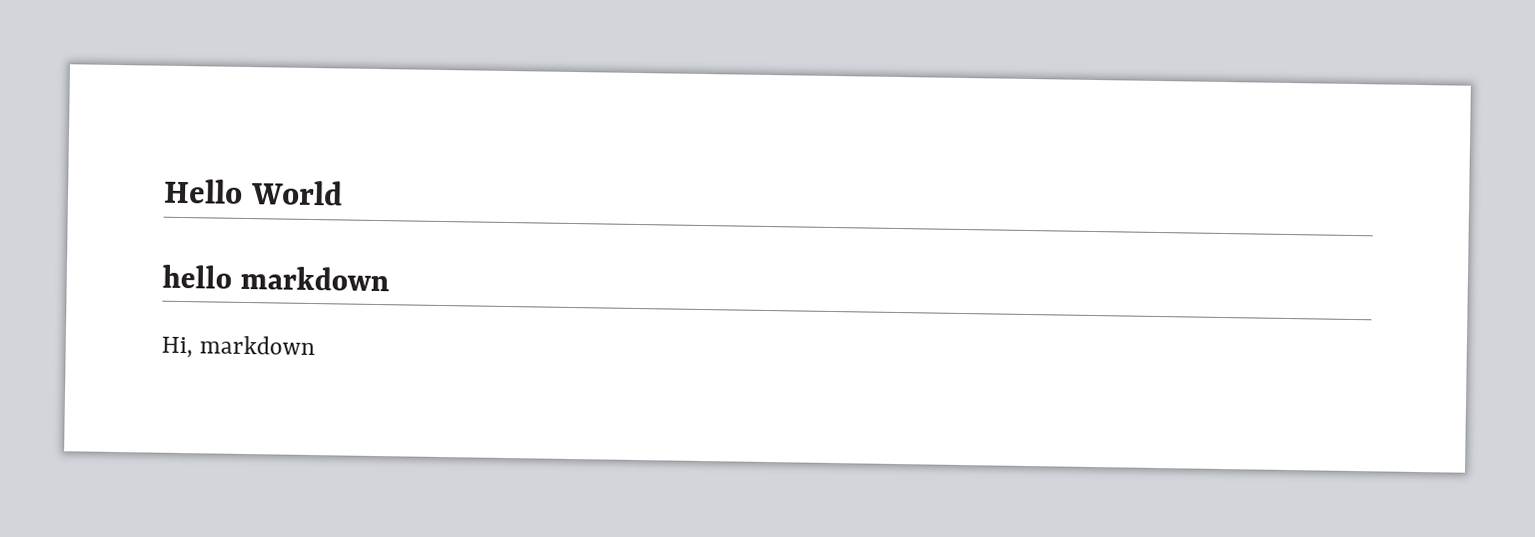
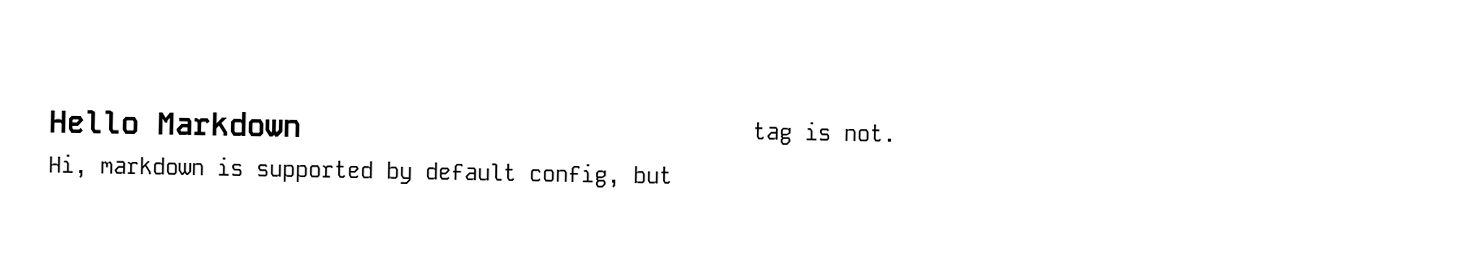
[249,180,343,206] [162,264,391,292] World // hello markdown -> [156,110,302,138] Markdown
(316, 345) none -> [217,156,673,188] [752,121,897,145] is supported by default config, but tag is not.

